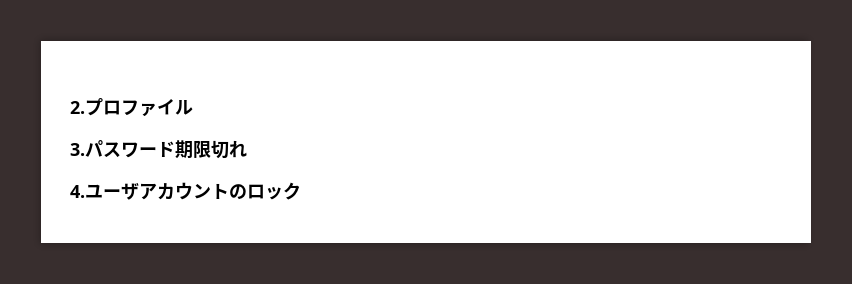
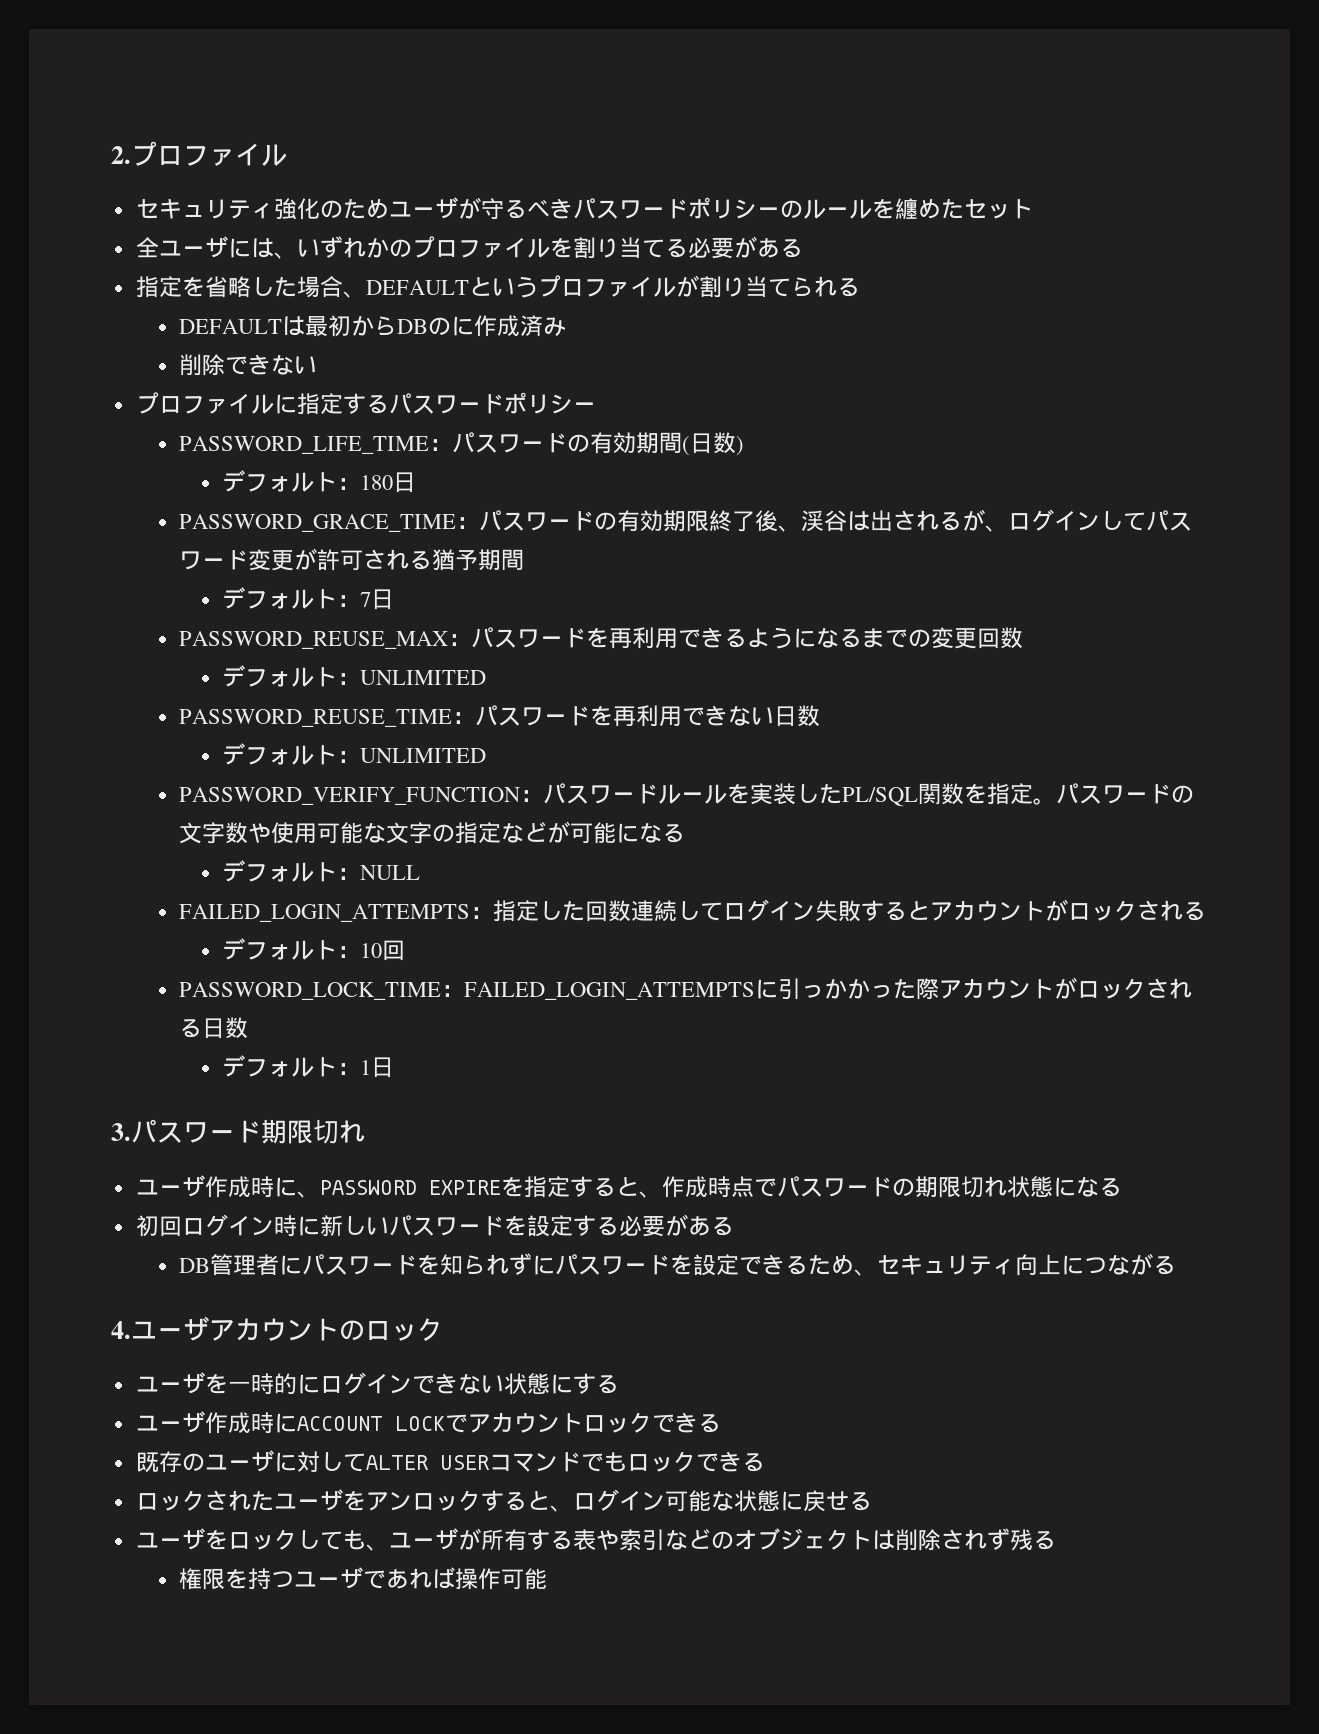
(193, 107) none -> [135,197,1033,220] [135,236,803,259] [135,275,860,298] [178,315,566,337] [178,354,317,376] [135,392,596,415] [178,432,744,456] [222,470,417,493] [178,509,1192,532] [178,548,524,571] [222,587,395,610] [178,627,1023,649] [222,665,487,687] [178,705,820,727] [222,743,487,765] [178,783,1194,807] [178,821,685,844] [222,860,421,882] [178,899,1206,922] [222,938,406,961] [178,977,1192,1000] [178,1017,248,1039] [222,1055,395,1078] // セキュリティ強化のためユーザが守るべきパスワードポリシーのルールを纏めたセット // 全ユーザには、いずれかのプロファイルを割り当てる必要がある // 指定を省略した場合、DEFAULTというプロファイルが割り当てられる // DEFAULTは最初からDBのに作成済み // 削除できない // プロファイルに指定するパスワードポリシー // PASSWORD_LIFE_TIME：パスワードの有効期間(日数) // デフォルト：180日 // PASSWORD_GRACE_TIME：パスワードの有効期限終了後、渓谷は出されるが、ログインしてパスワード変更が許可される猶予期間 // デフォルト：7日 // PASSWORD_REUSE_MAX：パスワードを再利用できるようになるまでの変更回数 // デフォルト：UNLIMITED // PASSWORD_REUSE_TIME：パスワードを再利用できない日数 // デフォルト：UNLIMITED // PASSWORD_VERIFY_FUNCTION：パスワードルールを実装したPL/SQL関数を指定。パスワードの文字数や使用可能な文字の指定などが可能になる // デフォルト：NULL // FAILED_LOGIN_ATTEMPTS：指定した回数連続してログイン失敗するとアカウントがロックされる // デフォルト：10回 // PASSWORD_LOCK_TIME：FAILED_LOGIN_ATTEMPTSに引っかかった際アカウントがロックされる日数 // デフォルト：1日
(247, 149) none -> [135,1175,1122,1198] [135,1214,734,1237] [178,1253,1176,1276] // ユーザ作成時に、PASSWORD EXPIREを指定すると、作成時点でパスワードの期限切れ状態になる // 初回ログイン時に新しいパスワードを設定する必要がある // DB管理者にパスワードを知られずにパスワードを設定できるため、セキュリティ向上につながる
(301, 191) none -> [135,1372,619,1395] [135,1411,721,1434] [135,1450,765,1473] [135,1489,872,1512] [135,1528,1056,1551] [178,1567,547,1590] // ユーザを一時的にログインできない状態にする // ユーザ作成時にACCOUNT LOCKでアカウントロックできる // 既存のユーザに対してALTER USERコマンドでもロックできる // ロックされたユーザをアンロックすると、ログイン可能な状態に戻せる // ユーザをロックしても、ユーザが所有する表や索引などのオブジェクトは削除されず残る // 権限を持つユーザであれば操作可能

